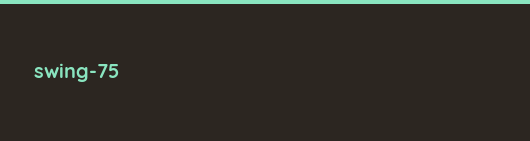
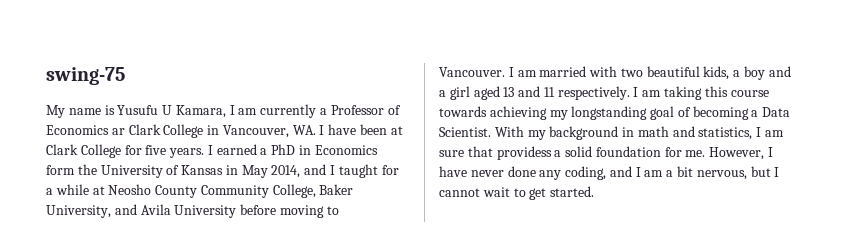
(120, 72) none -> [46,104,401,118] [46,124,403,138] [46,144,378,158] [46,164,399,178] [46,184,354,198] [46,204,339,218] [439,66,791,80] [439,86,769,100] [439,106,791,120] [439,126,785,140] [439,146,774,160] [439,166,780,180] [439,186,595,200] // My name is Yusufu U Kamara, I am currently a Professor of Economics ar Clark College in Vancouver, WA. I have been at Clark College for five years. I earned a PhD in Economics form the University of Kansas in May 2014, and I taught for a while at Neosho County Community College, Baker University, and Avila University before moving to Vancouver. I am married with two beautiful kids, a boy and a girl aged 13 and 11 respectively. I am taking this course towards achieving my longstanding goal of becoming a Data Scientist. With my background in math and statistics, I am sure that providess a solid foundation for me. However, I have never done any coding, and I am a bit nervous, but I cannot wait to get started.

